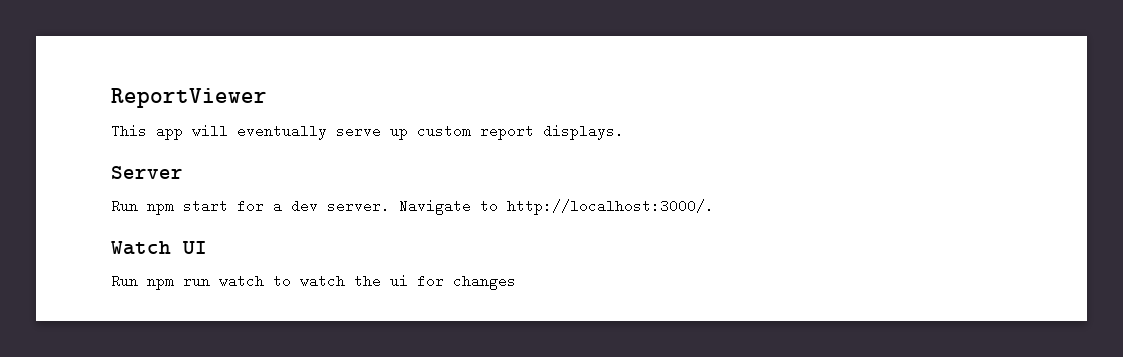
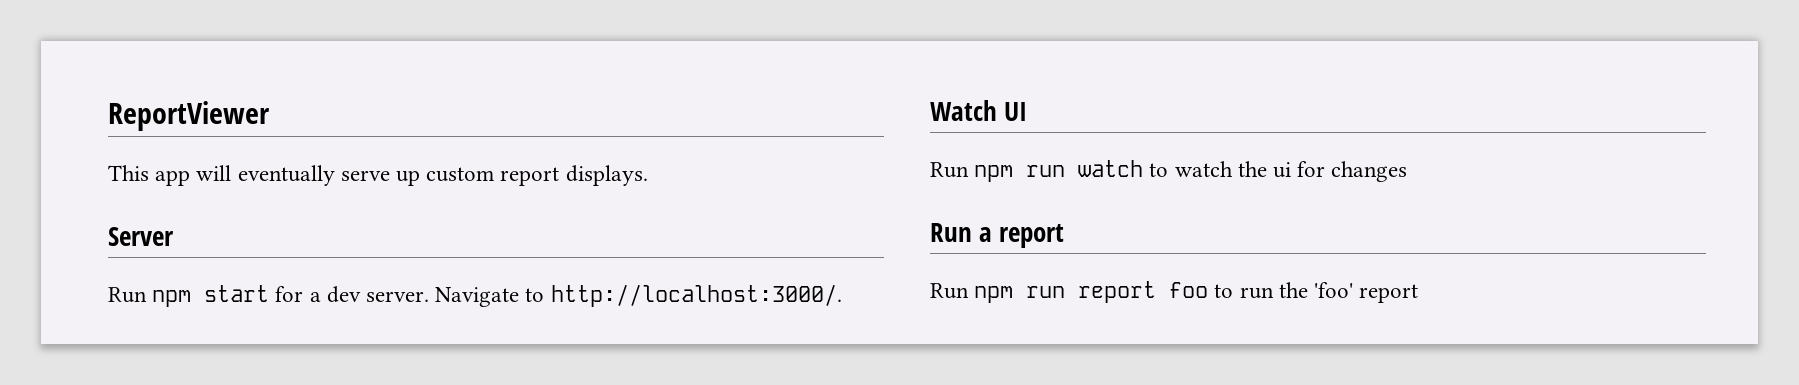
(516, 282) none -> [930,223,1065,248] [930,281,1419,303] // Run a report // Run npm run report foo to run the 'foo' report

